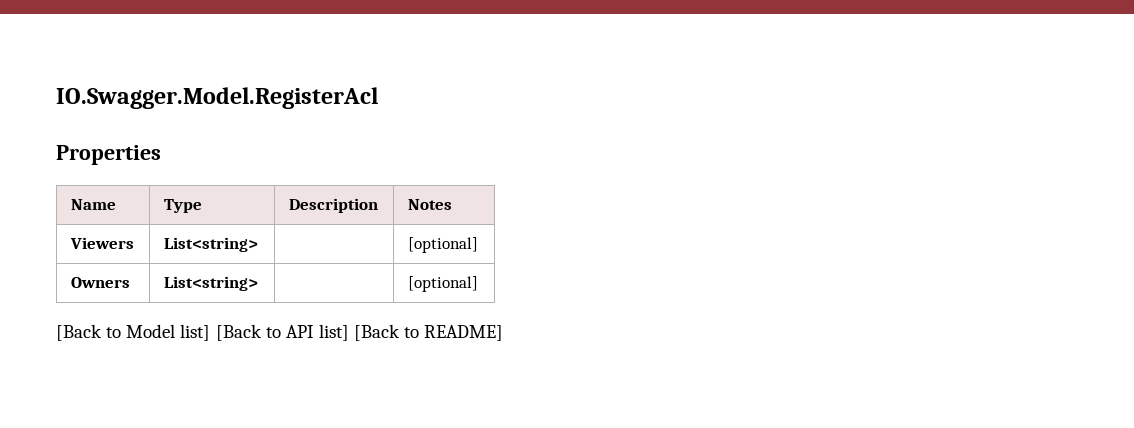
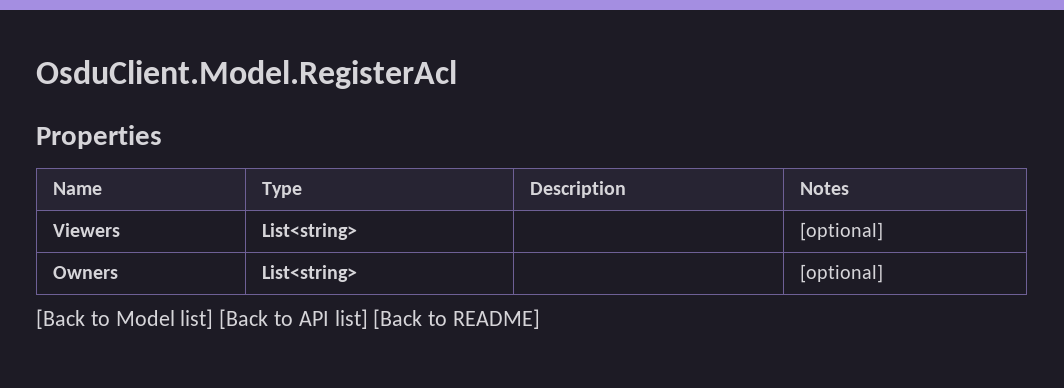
[56,87,378,109] IO.Swagger.Model.RegisterAcl -> [36,60,457,89] OsduClient.Model.RegisterAcl

